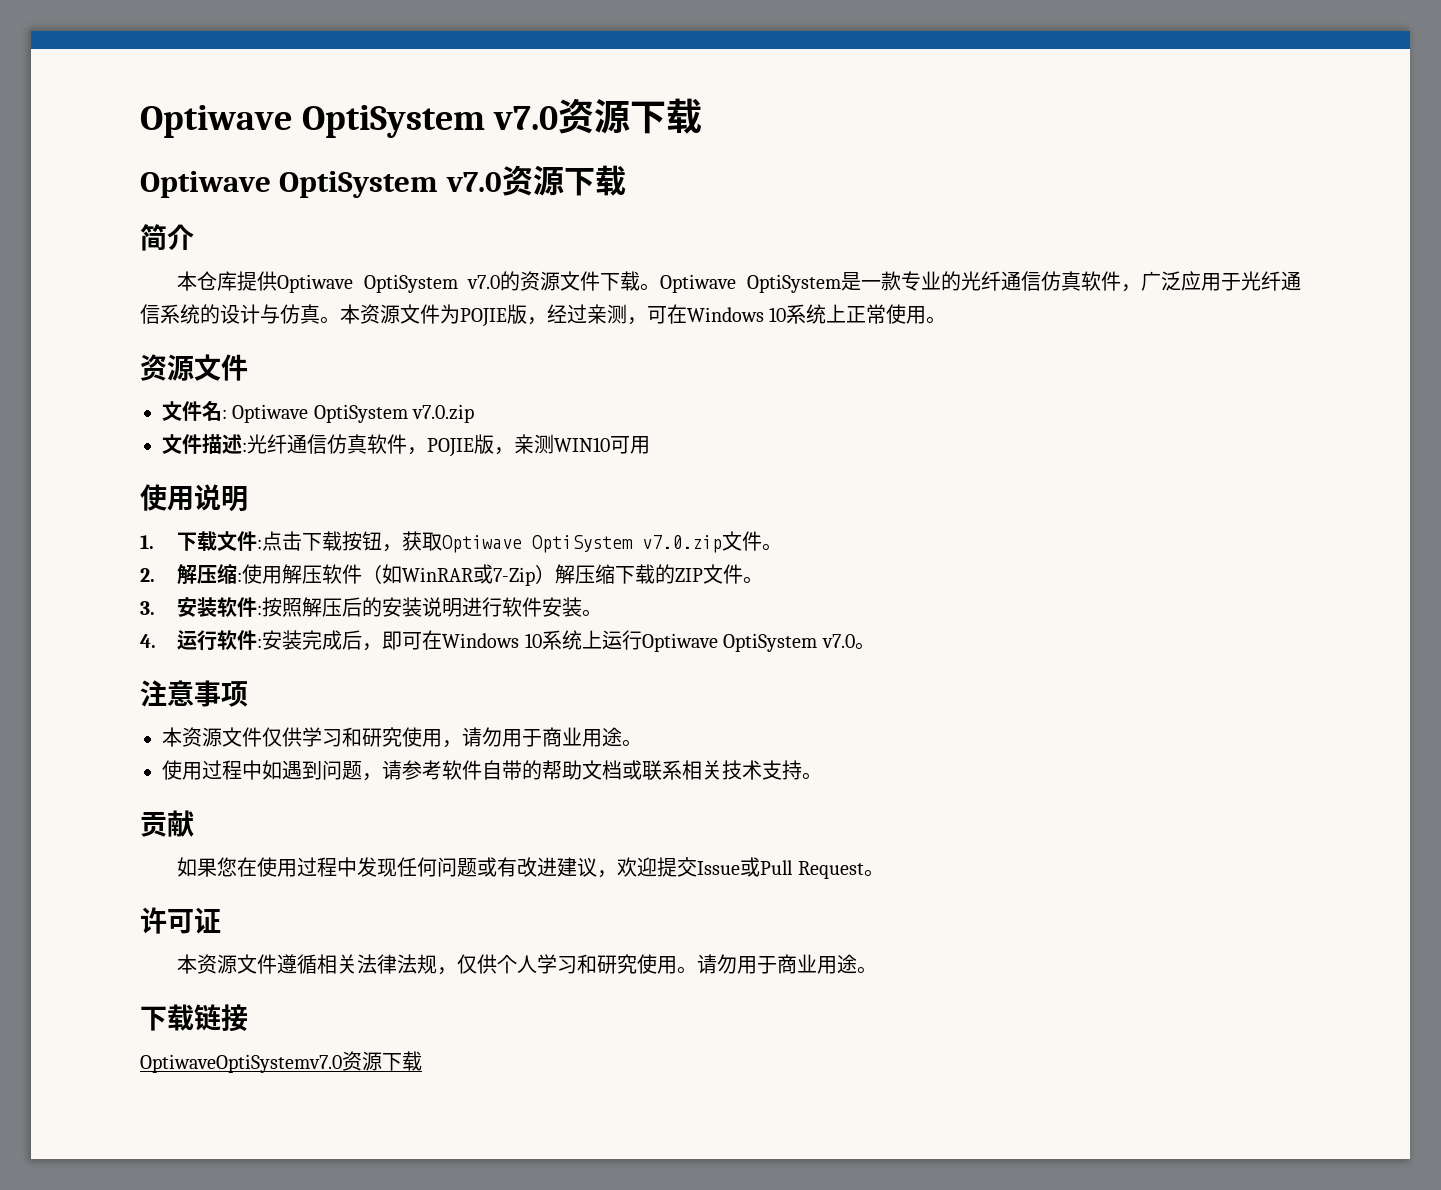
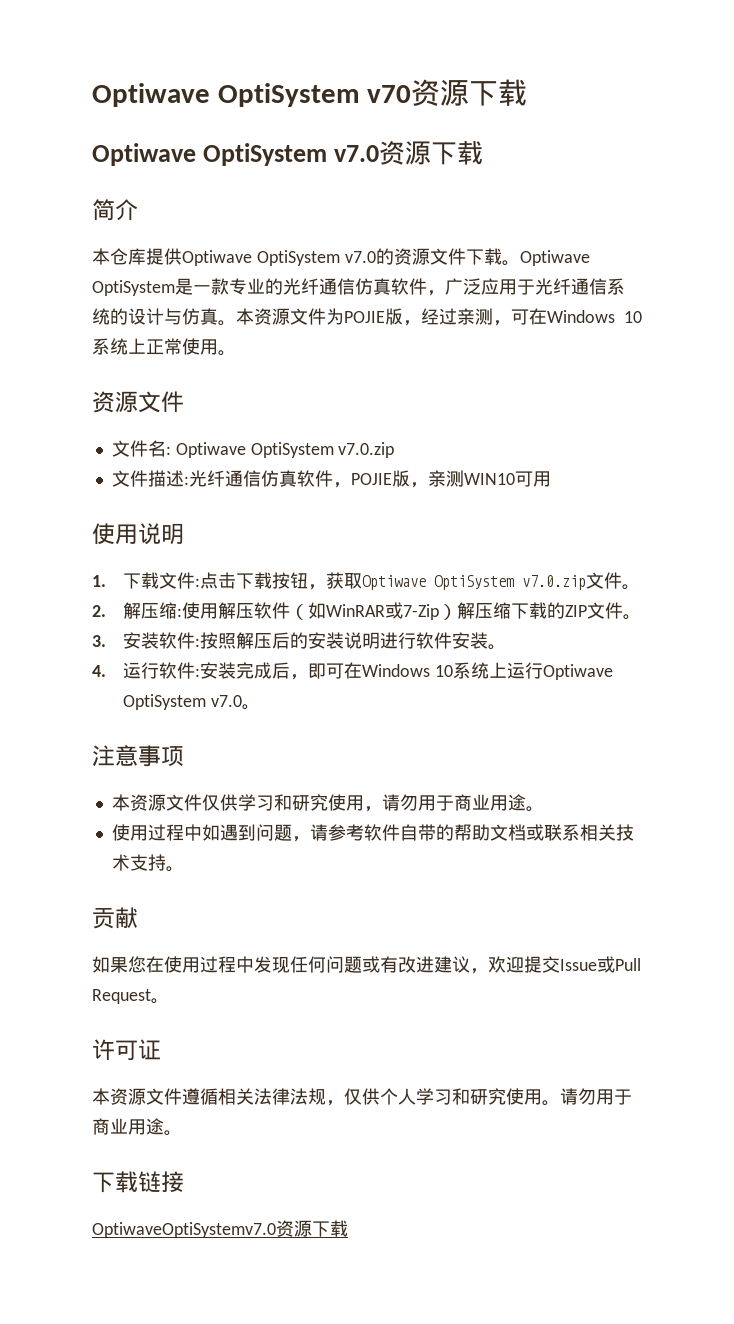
[140,105,559,138] Optiwave OptiSystem v7.0 -> [92,83,412,107] Optiwave OptiSystem v70

